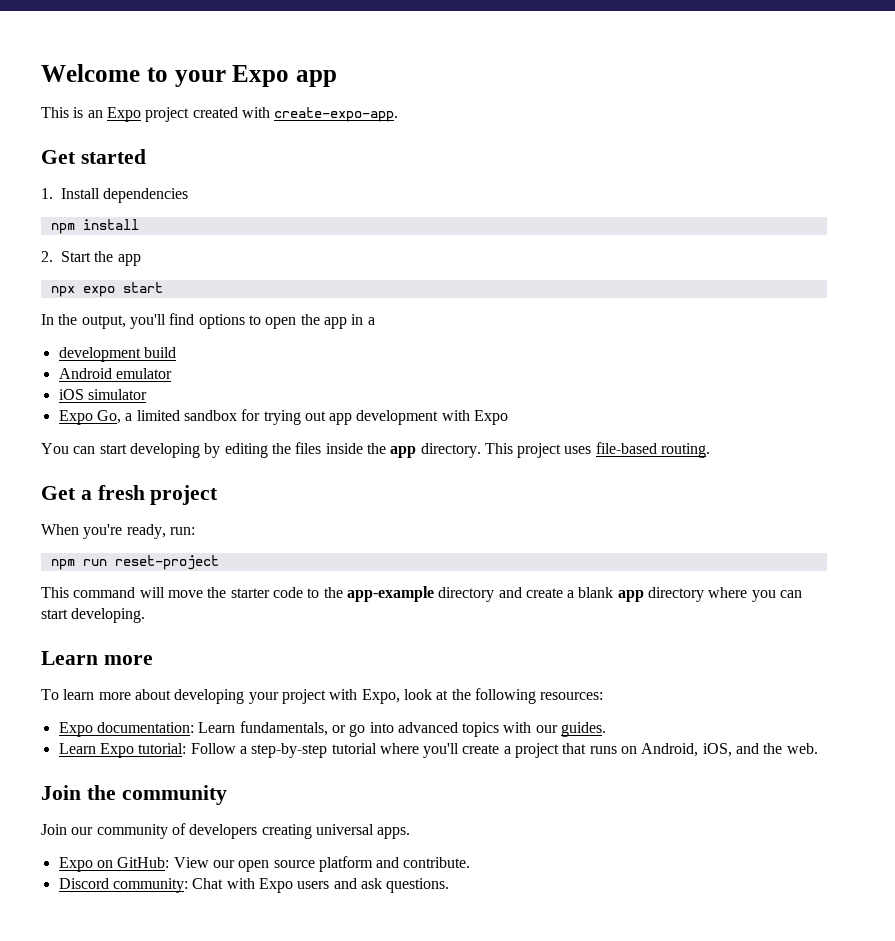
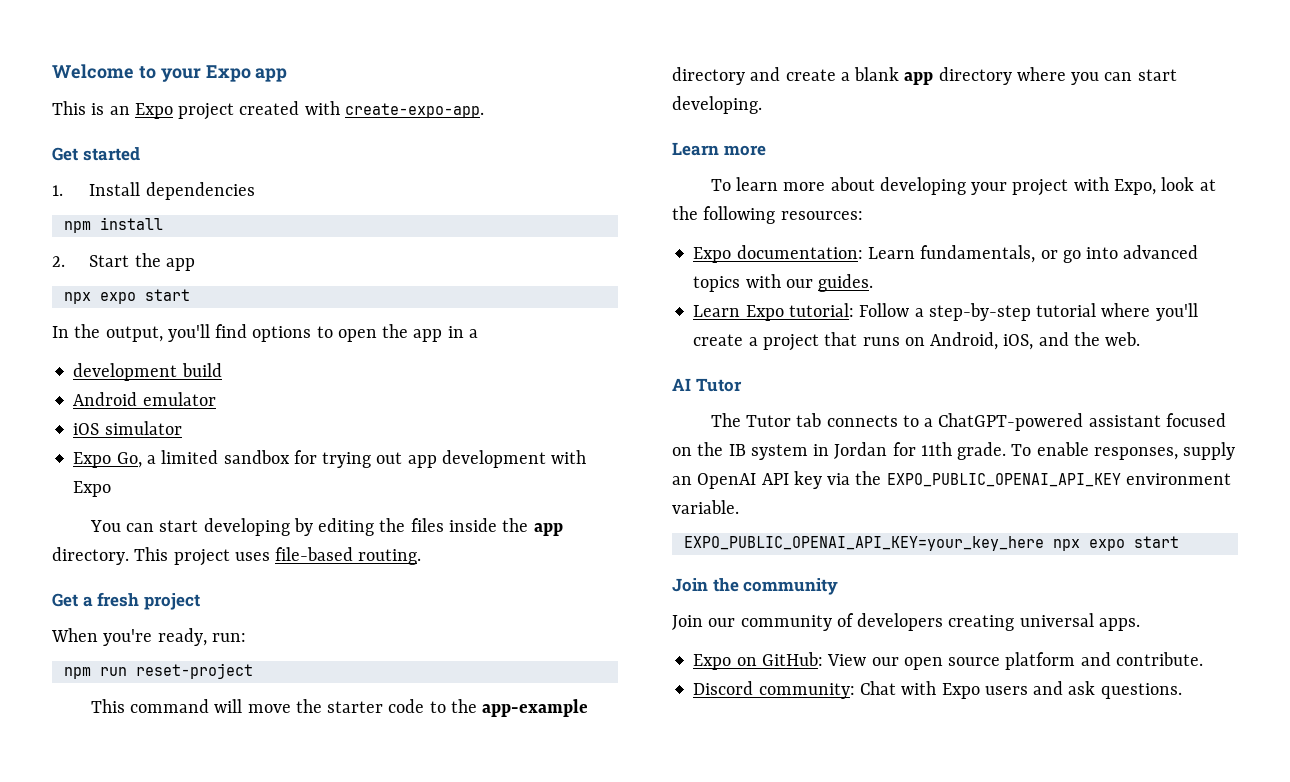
(818, 748) none -> [672,378,742,392] [710,413,1226,431] [672,442,1236,460] [672,471,1231,489] [672,500,739,514] [683,536,1179,551] // AI Tutor // The Tutor tab connects to a ChatGPT-powered assistant focused on the IB system in Jordan for 11th grade. To enable responses, supply an OpenAI API key via the EXPO_PUBLIC_OPENAI_API_KEY environment variable. // EXPO_PUBLIC_OPENAI_API_KEY=your_key_here npx expo start

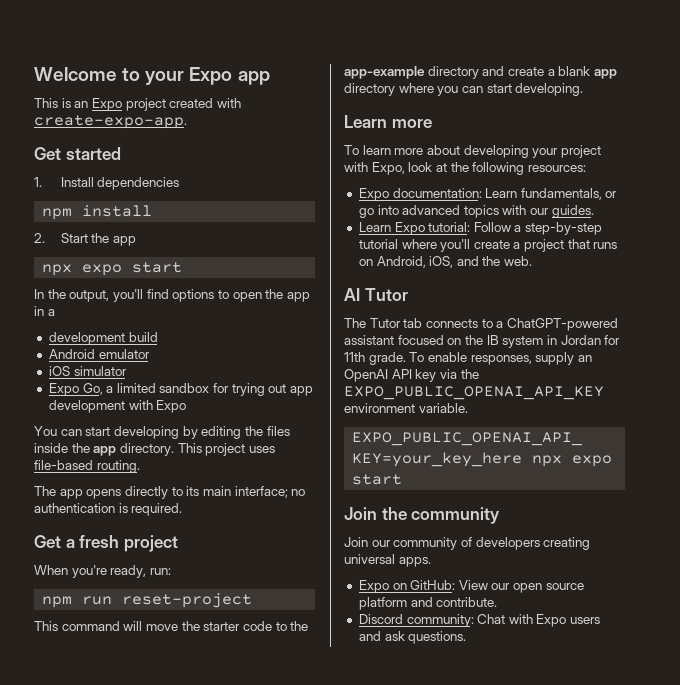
(422, 557) none -> [34,486,306,499] [34,503,183,516] // The app opens directly to its main interface; no authentication is required.

